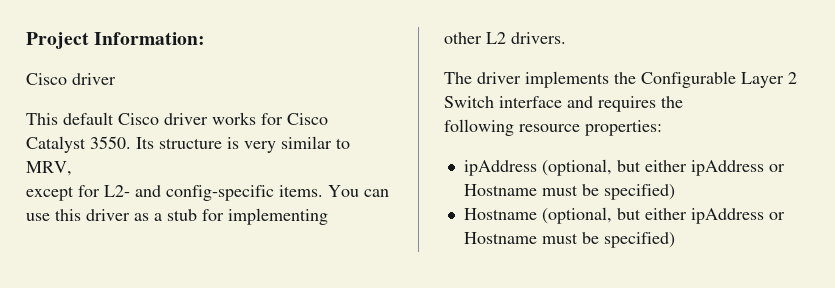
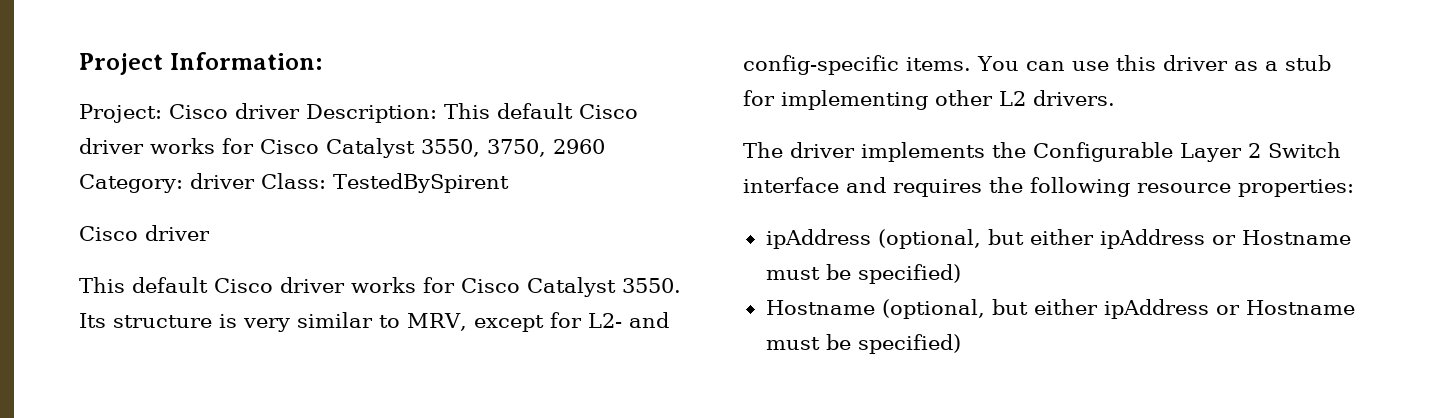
(206, 38) none -> [79,103,638,123] [79,138,605,158] [79,173,509,193] // Project: Cisco driver Description: This default Cisco driver works for Cisco Catalyst 3550, 3750, 2960 Category: driver Class: TestedBySpirent
(72, 168) // -> (467, 322) none
(328, 216) // -> (928, 100) none
(683, 102) // -> (1023, 185) none

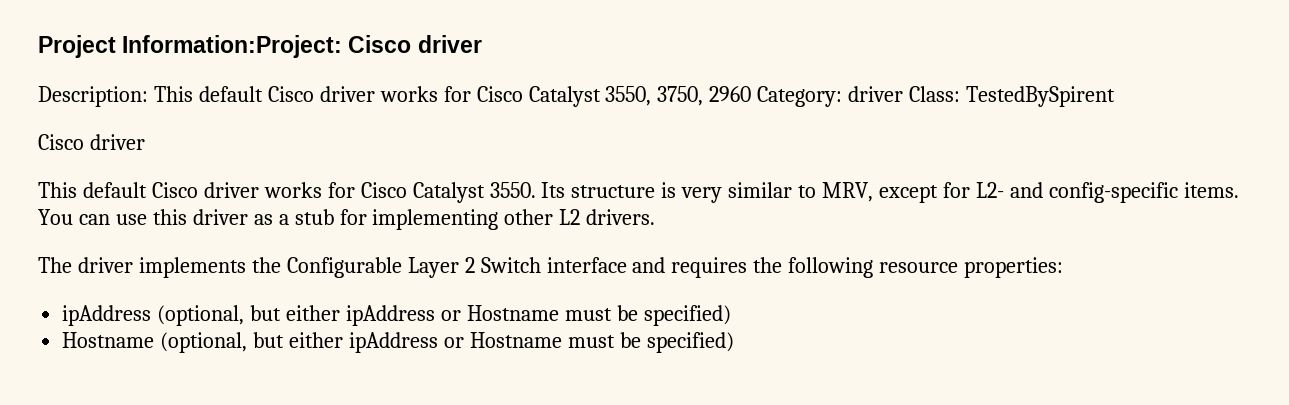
[169,52,322,70] [79,103,300,123] Information: // Project: Cisco driver -> [122,35,482,58] Information:Project: Cisco driver //

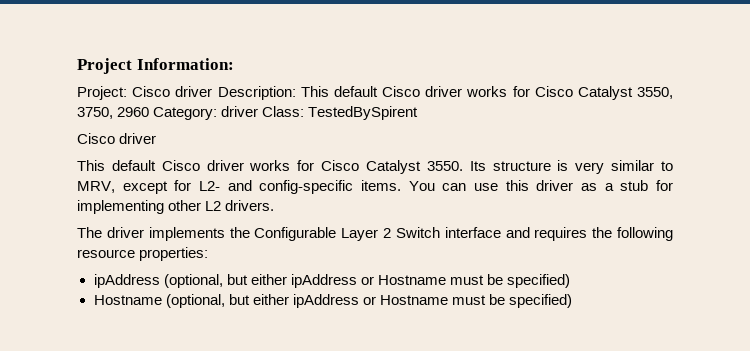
[122,35,482,58] Information:Project: Cisco driver // -> [136,58,234,70] [77,86,213,100] Information: // Project: Cisco driver

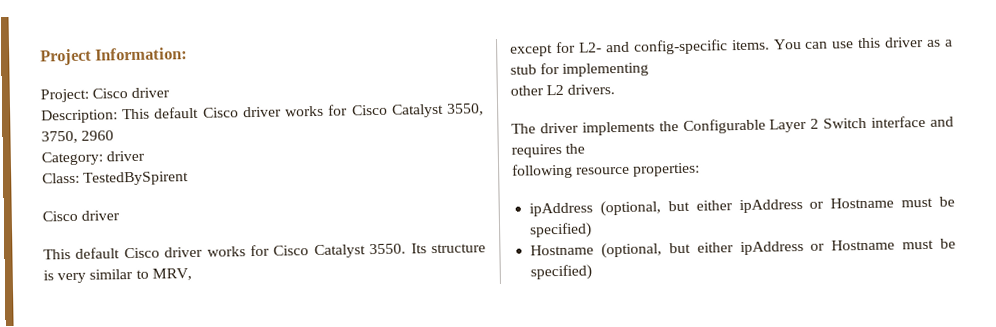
(213, 91) none -> (171, 92) //
(150, 112) none -> (115, 135) //
(259, 111) none -> (146, 156) //
(115, 187) none -> (192, 274) //
(164, 207) none -> (650, 69) //
(613, 232) none -> (586, 148) //

